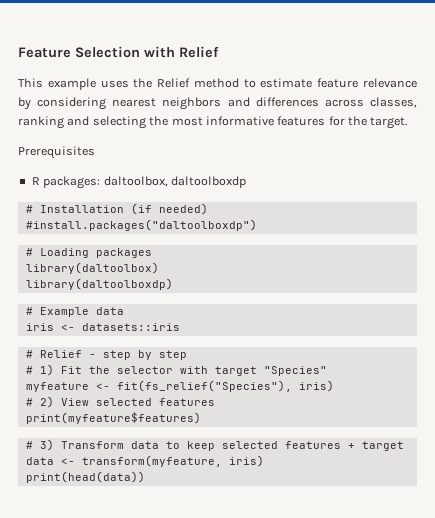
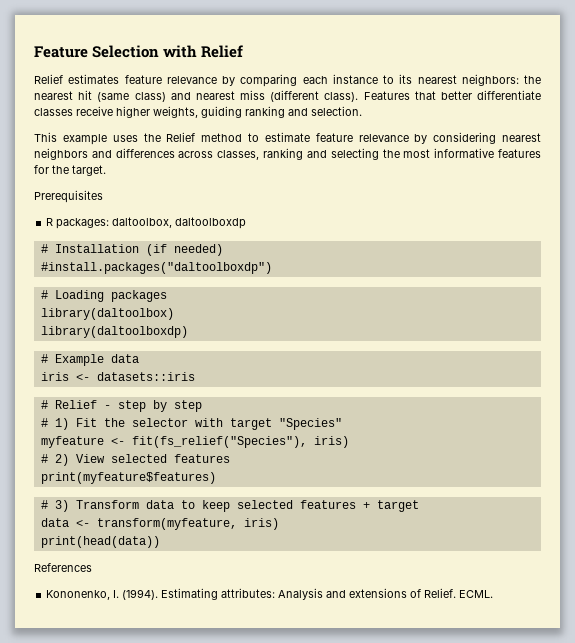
(219, 52) none -> [34,74,541,87] [34,90,541,102] [34,106,362,118] // Relief estimates feature relevance by comparing each instance to its nearest neighbors: the nearest hit (same class) and nearest miss (different class). Features that better differentiate classes receive higher weights, guiding ranking and selection.
(145, 477) none -> [34,563,92,572] [46,588,494,600] // References // Kononenko, I. (1994). Estimating attributes: Analysis and extensions of Relief. ECML.

